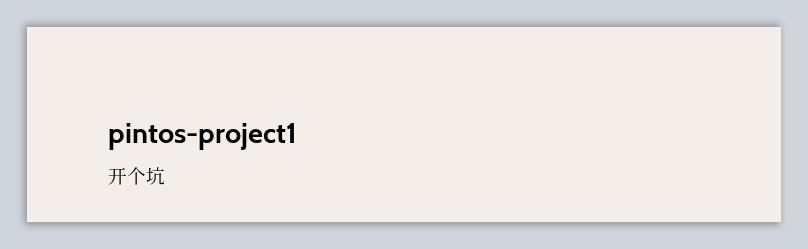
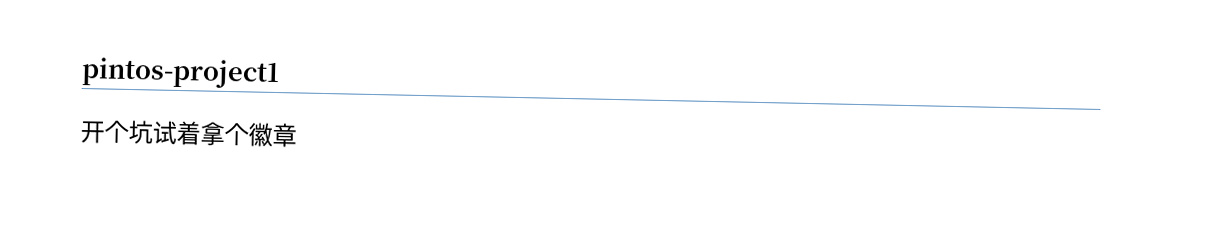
(165, 176) none -> [152,120,297,148] 试着拿个徽章

